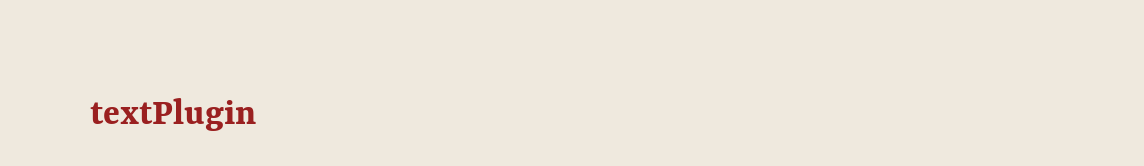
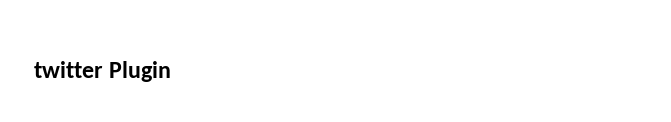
[90,98,256,131] textPlugin -> [34,61,172,82] twitter Plugin

